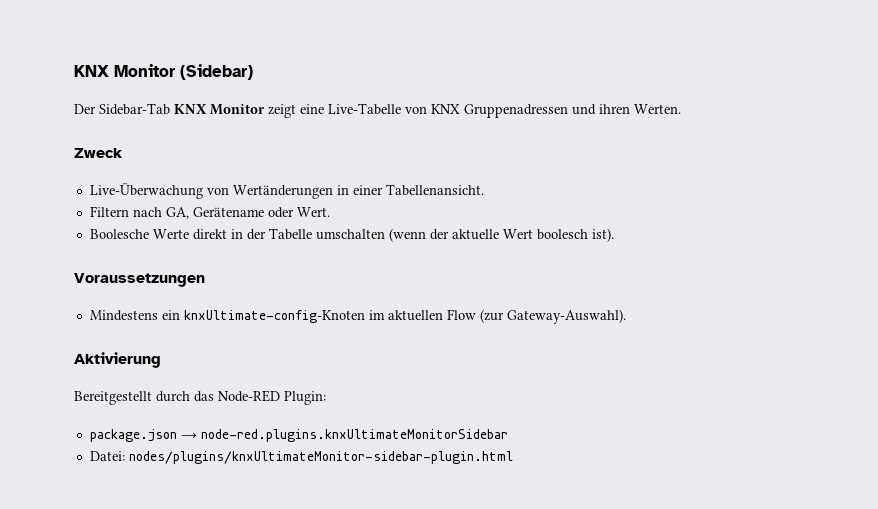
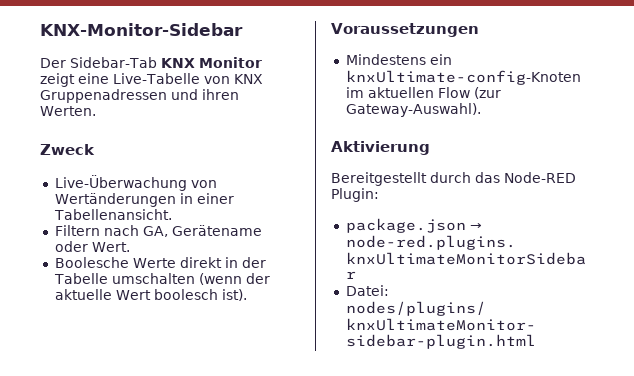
[74,64,253,80] KNX Monitor (Sidebar) -> [40,23,243,36] KNX-Monitor-Sidebar

